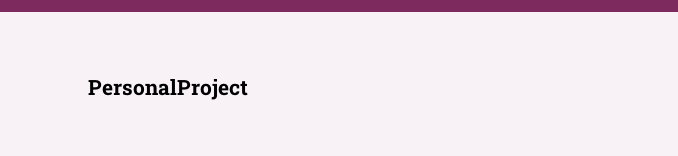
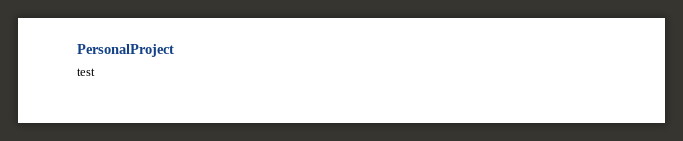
(248, 89) none -> [77,68,95,76] // test

